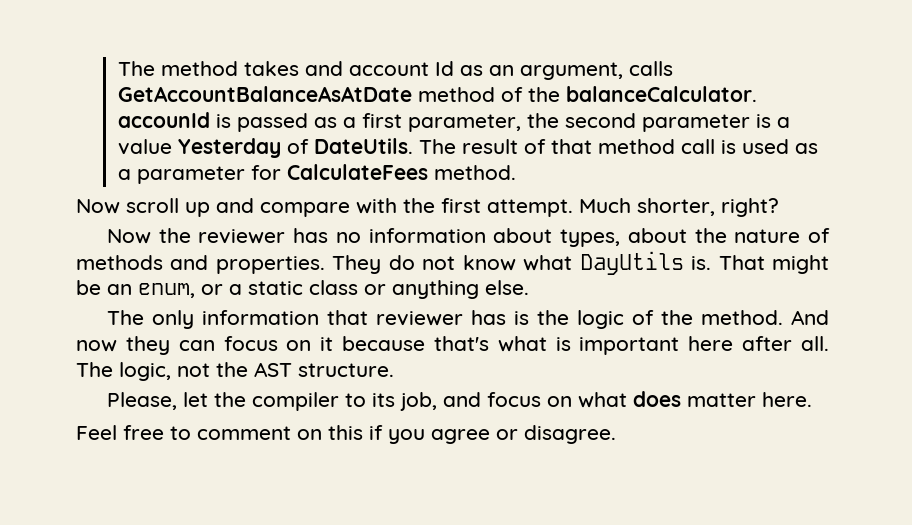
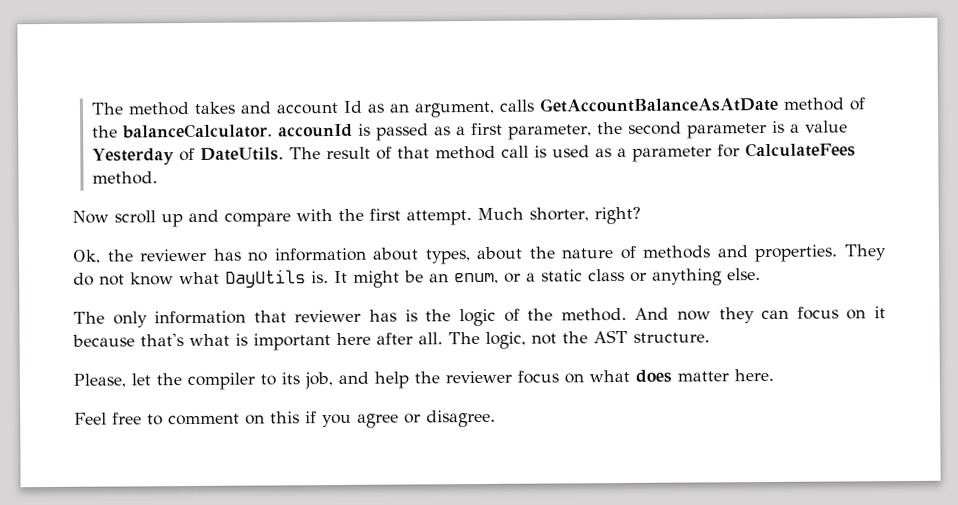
[106,229,151,244] Now -> [72,249,101,264] Ok,
[718,255,765,270] That -> [334,270,348,284] It
(481, 399) none -> [374,370,512,389] help the reviewer

